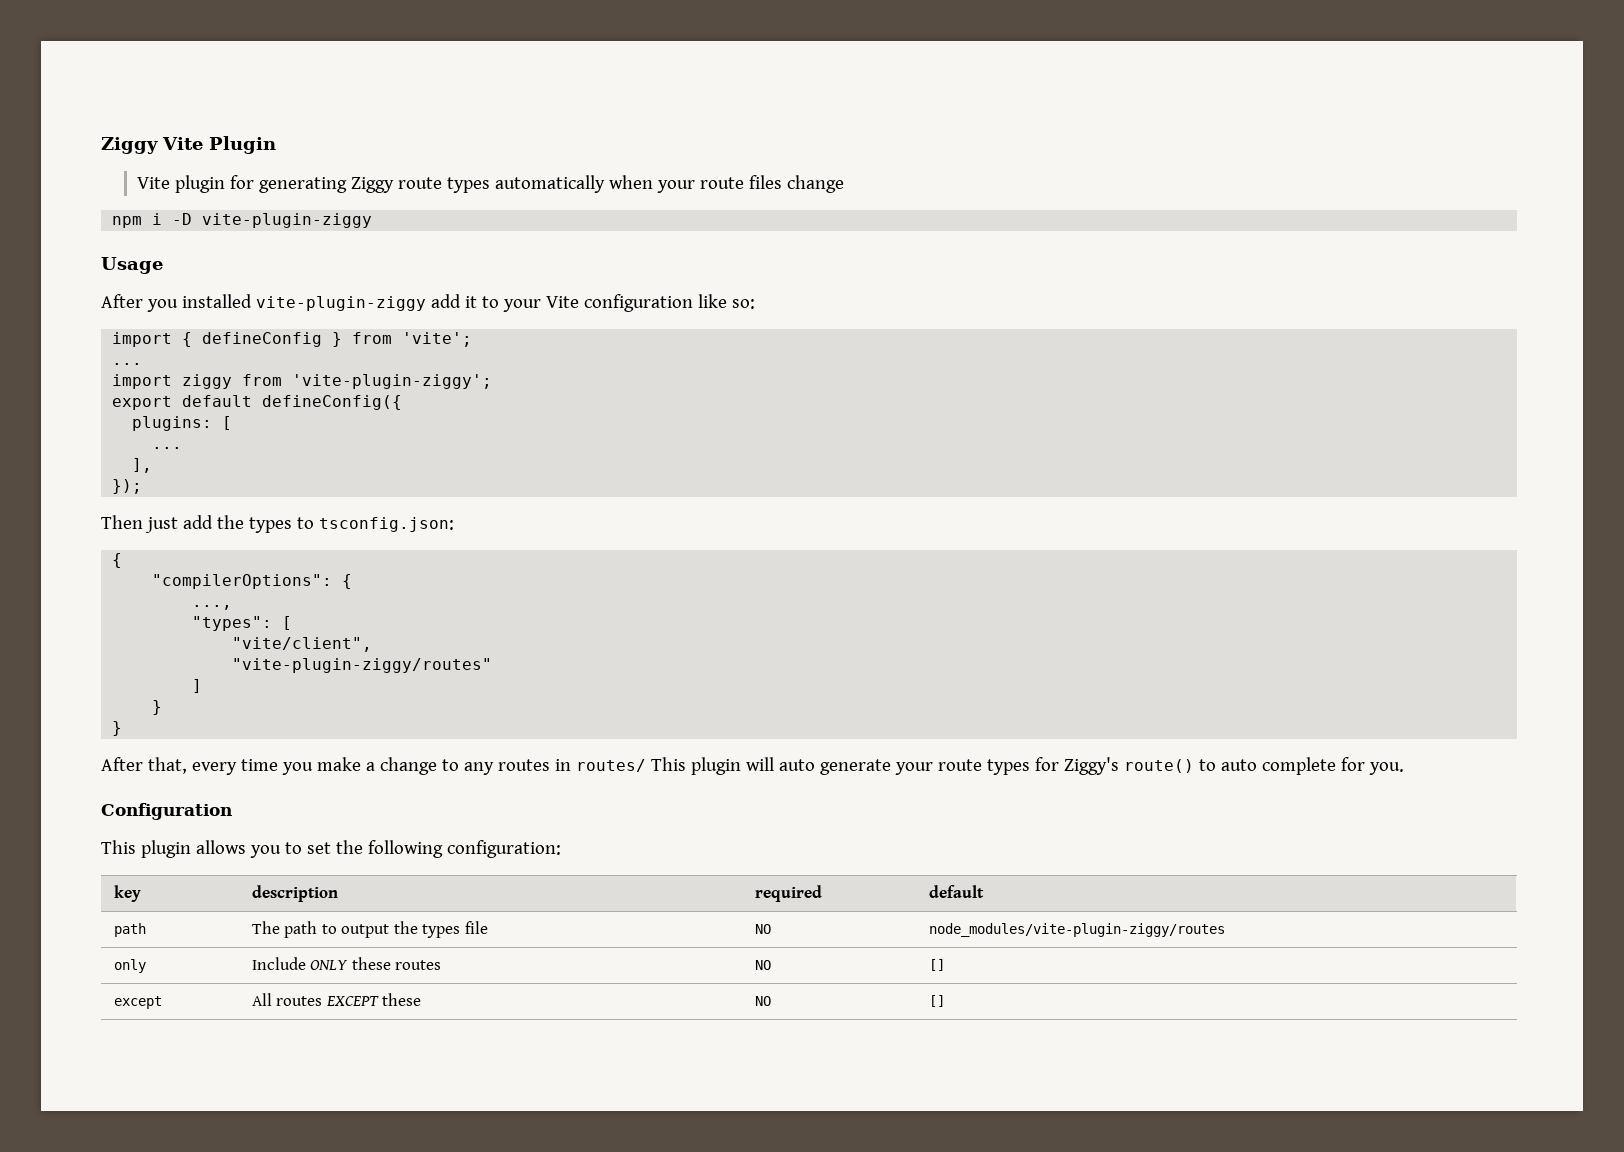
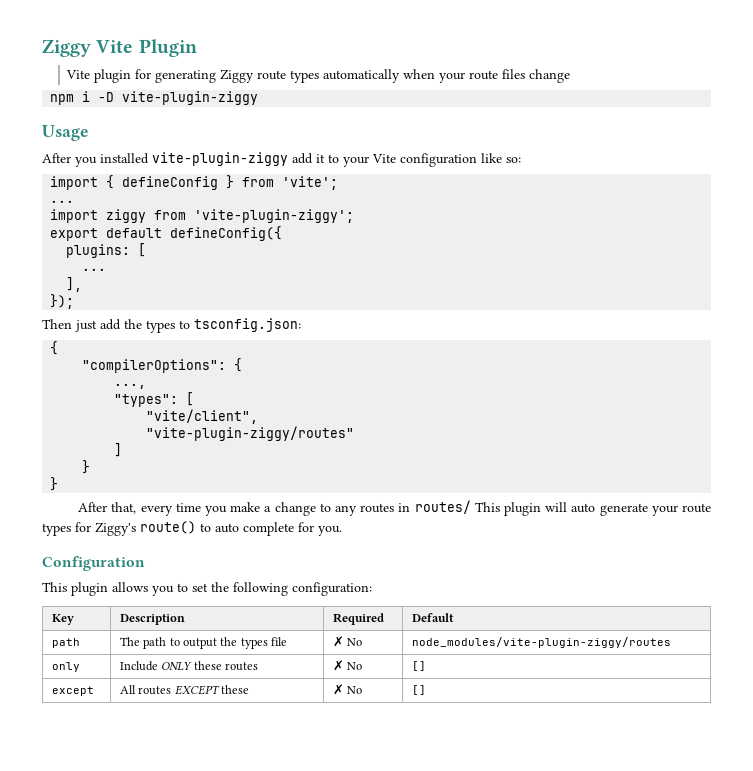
[113,885,141,902] [251,885,338,902] [754,885,822,902] [928,885,984,898] key | description | required | default -> [51,614,74,625] [119,614,185,625] [332,613,384,625] [411,613,454,622] Key | Description | Required | Default
[754,924,771,934] NO -> [332,636,363,647] ✗ No
[754,960,771,970] NO -> [332,660,363,671] ✗ No
[754,996,771,1006] NO -> [332,684,363,695] ✗ No

